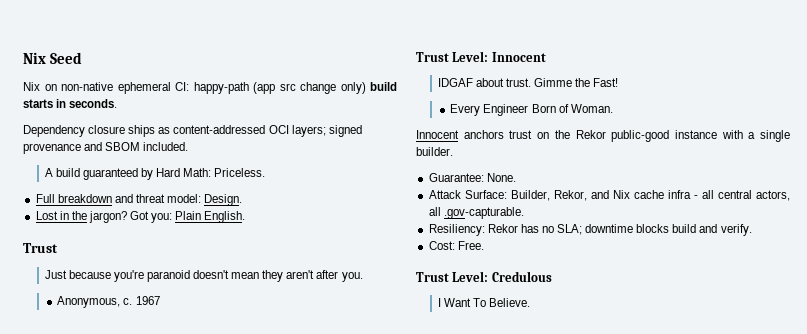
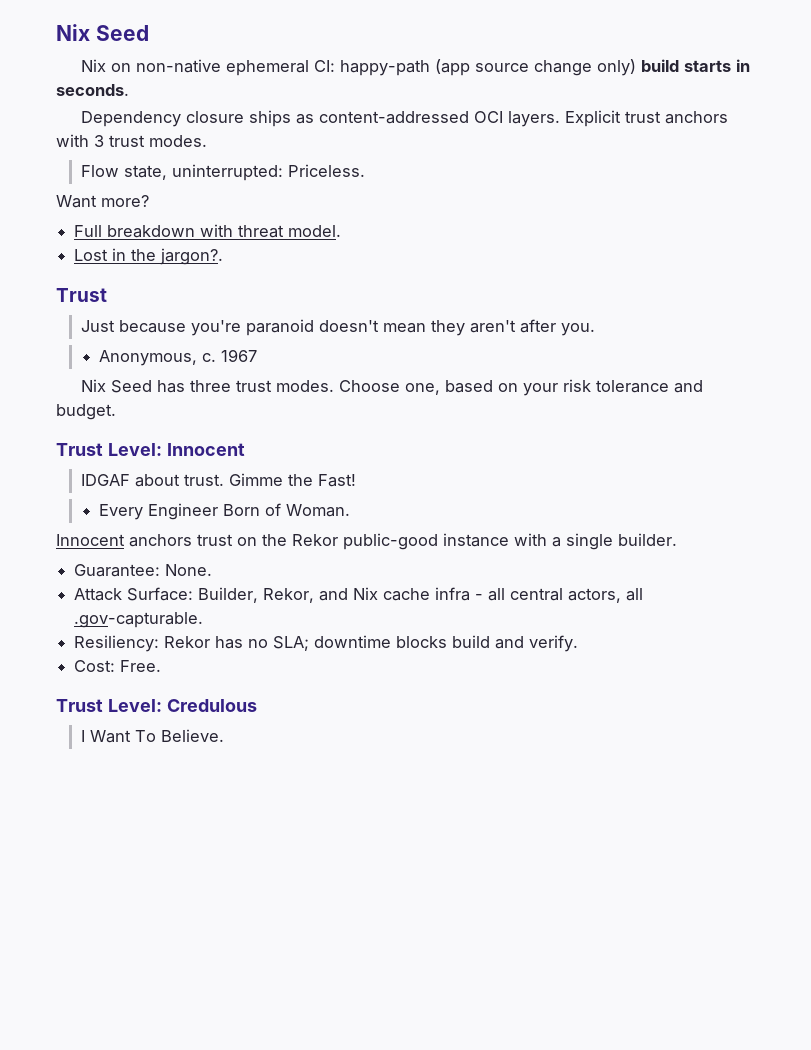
[279,83,296,91] src -> [474,63,529,72] source
[291,125,362,137] [23,142,189,154] [44,168,212,180] layers; signed provenance and SBOM included. // A build guaranteed by Hard Math: -> [507,110,728,127] [56,134,207,147] [80,164,283,181] layers. Explicit trust anchors with 3 trust modes. // Flow state, uninterrupted:
(266, 172) none -> [56,195,149,208] // Want more?
[114,194,243,206] and threat model: Design. -> [200,224,342,238] with threat model.
[88,211,246,223] jargon? Got you: Plain English. -> [160,248,224,265] jargon?.
(160, 300) none -> [80,379,703,396] [56,404,116,420] // Nix Seed has three trust modes. Choose one, based on your risk tolerance and budget.

